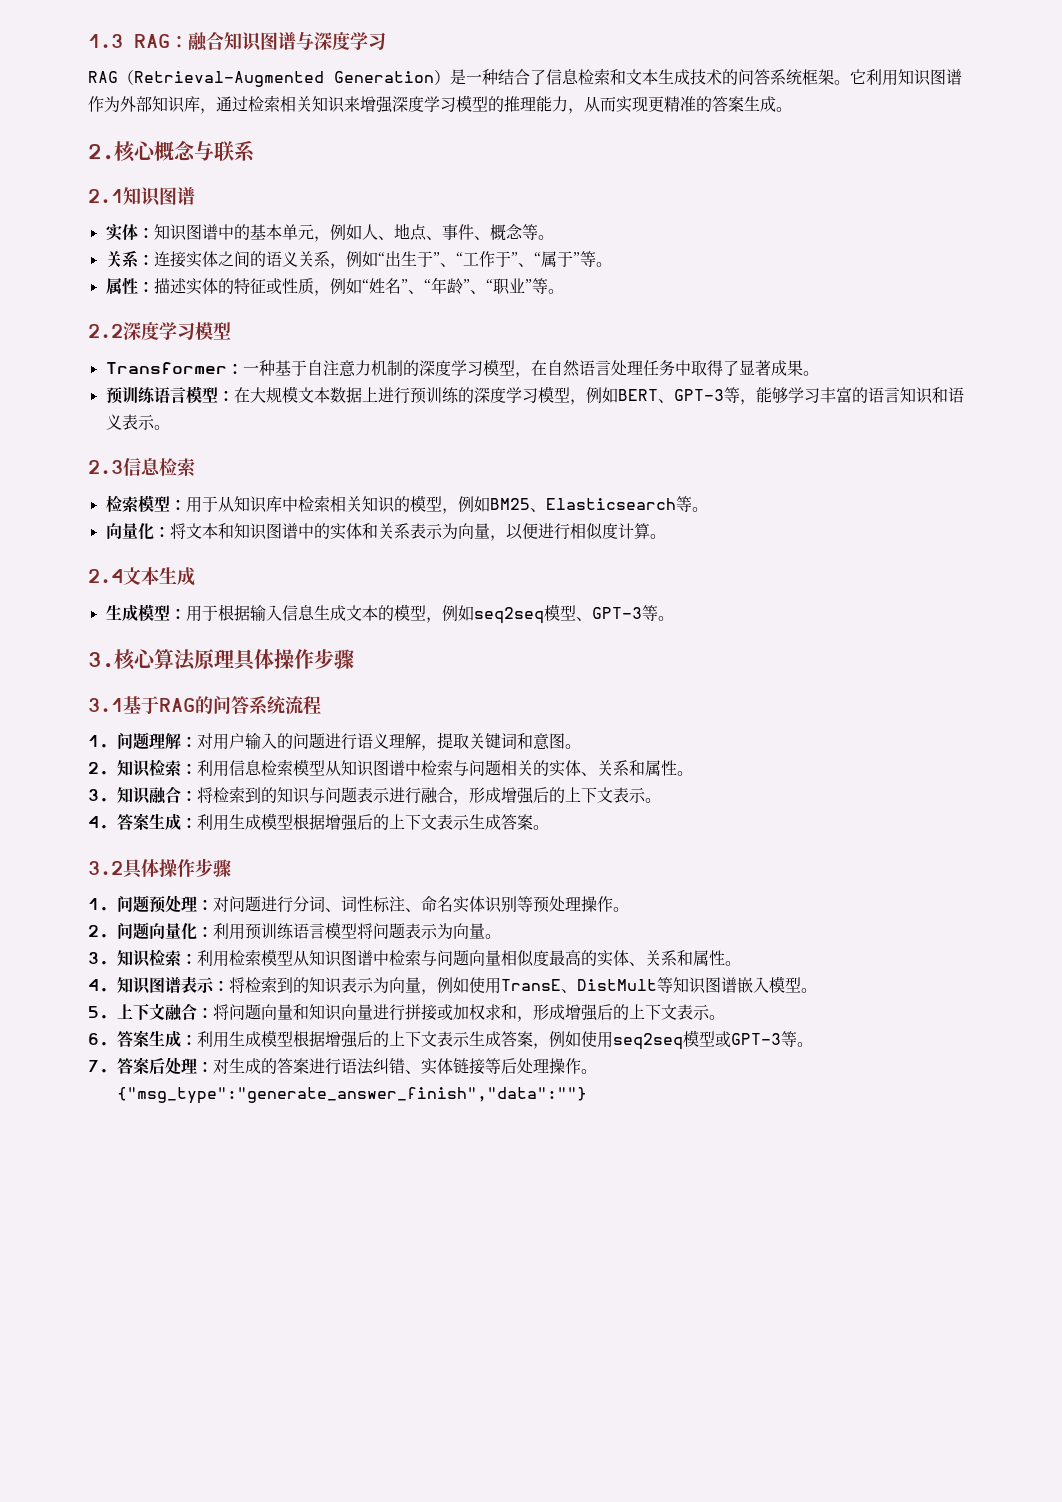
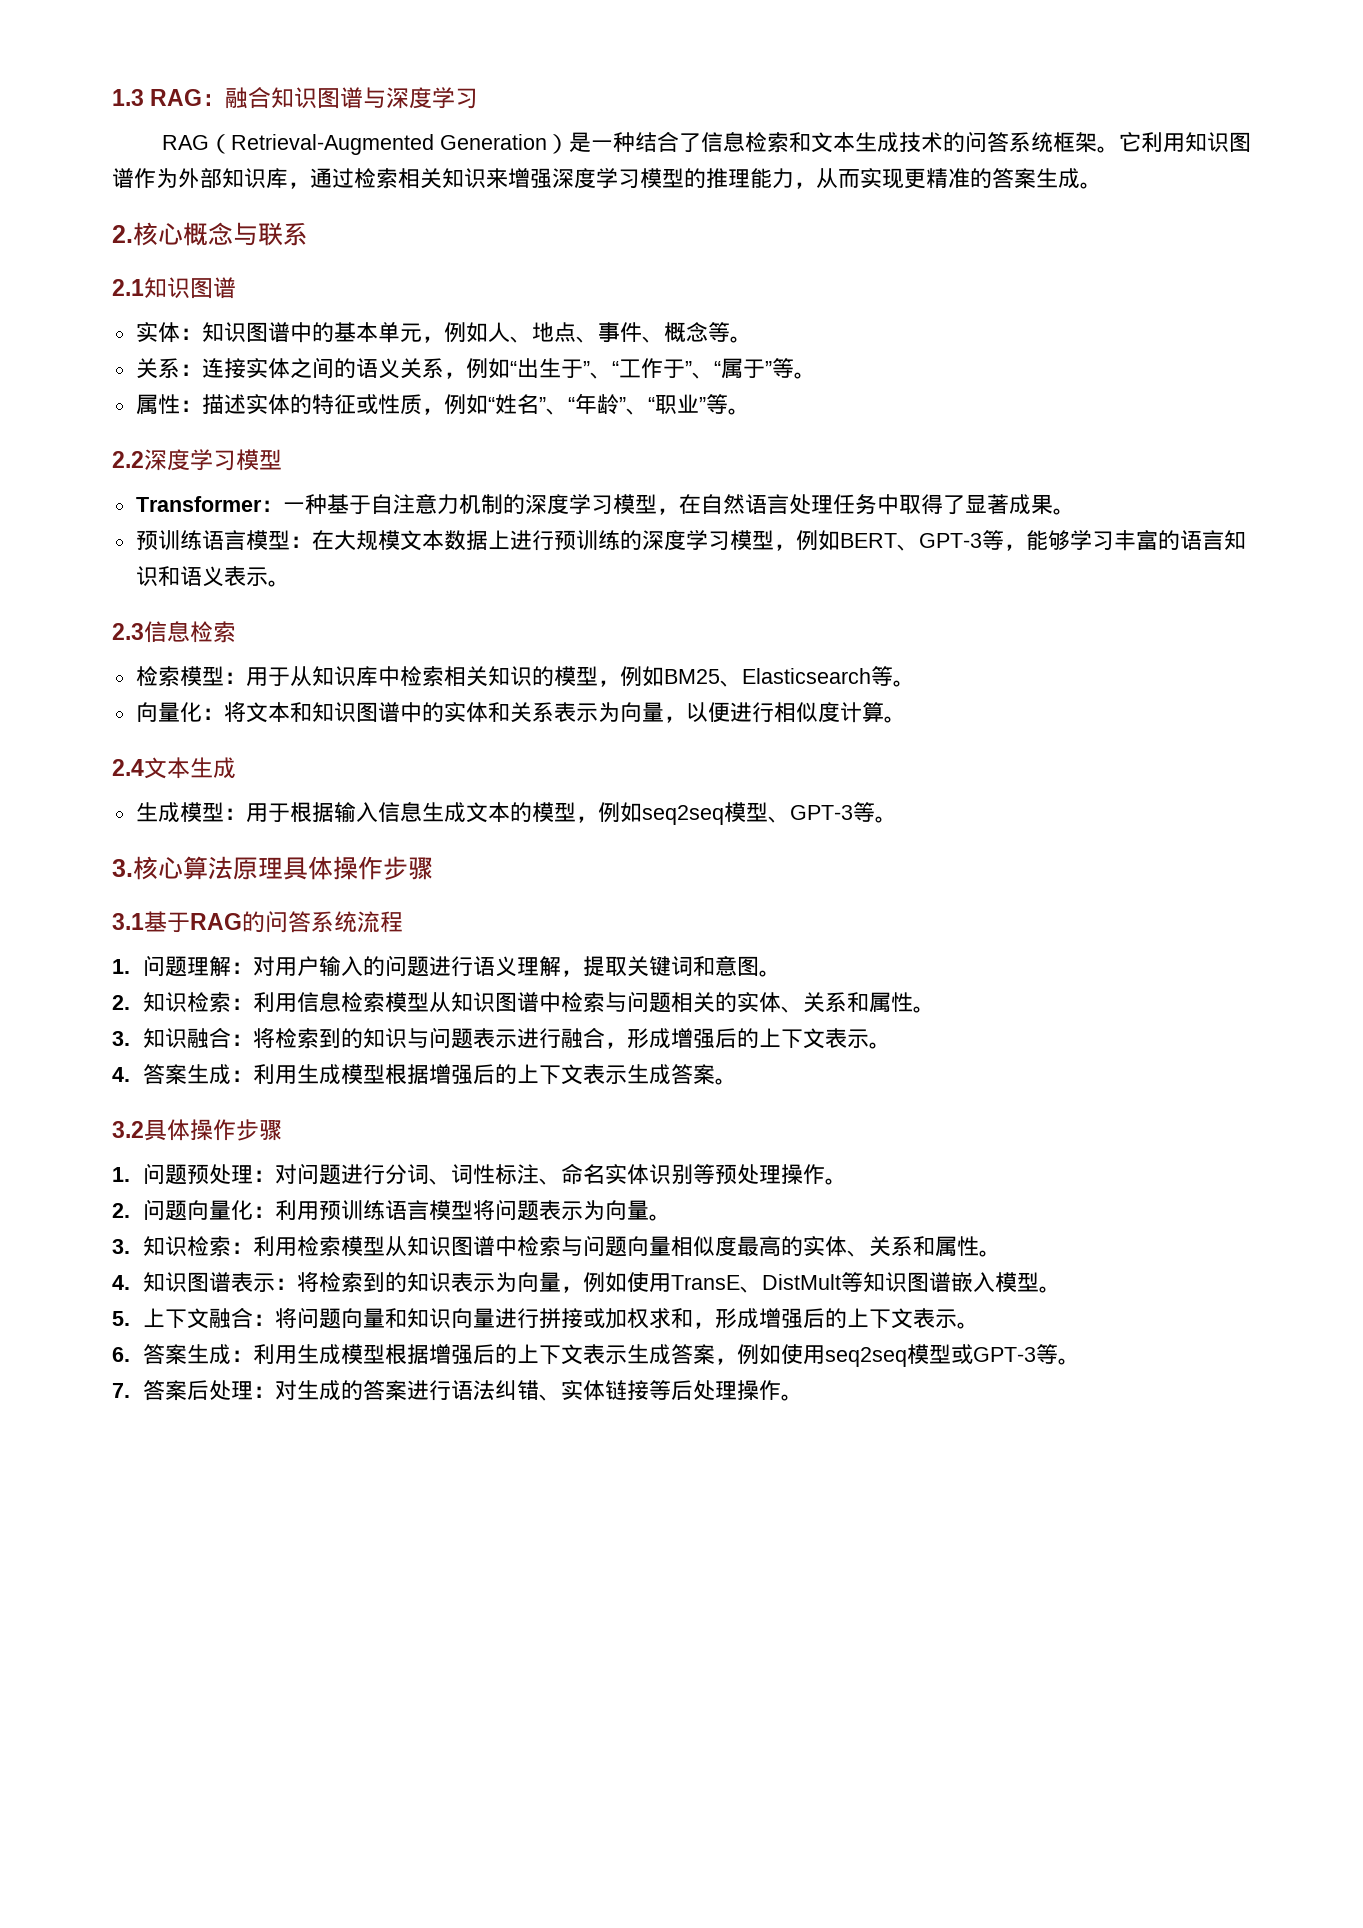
[117,1087,587,1104] {"msg_type":"generate_answer_finish","data":""} -> (804, 1397) none

